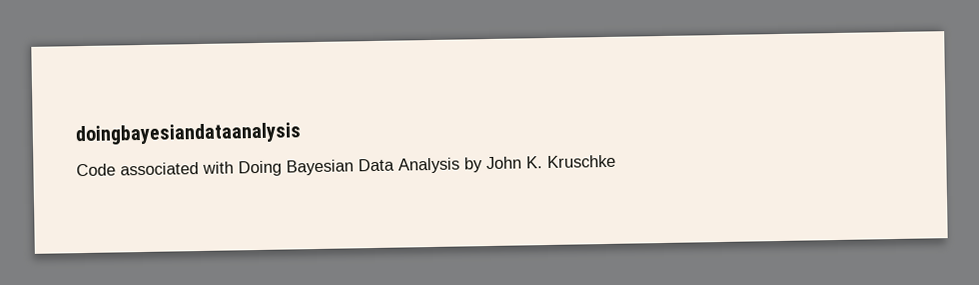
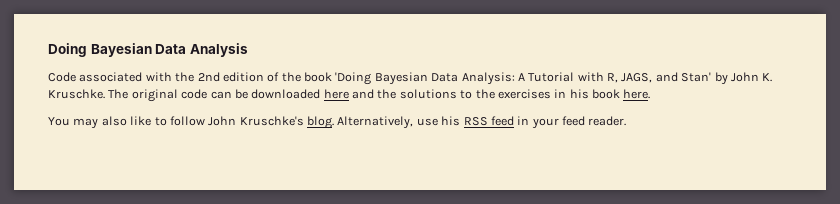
[75,122,301,146] doingbayesiandataanalysis -> [48,43,248,57] Doing Bayesian Data Analysis
[238,154,616,177] Doing Bayesian Data Analysis by John K. Kruschke -> [175,72,773,85] [48,89,651,102] [48,116,627,129] the 2nd edition of the book 'Doing Bayesian Data Analysis: A Tutorial with R, JAGS, and Stan' by John K. Kruschke. The original code can be downloaded here and the solutions to the exercises in his book here. // You may also like to follow John Kruschke's blog. Alternatively, use his RSS feed in your feed reader.

